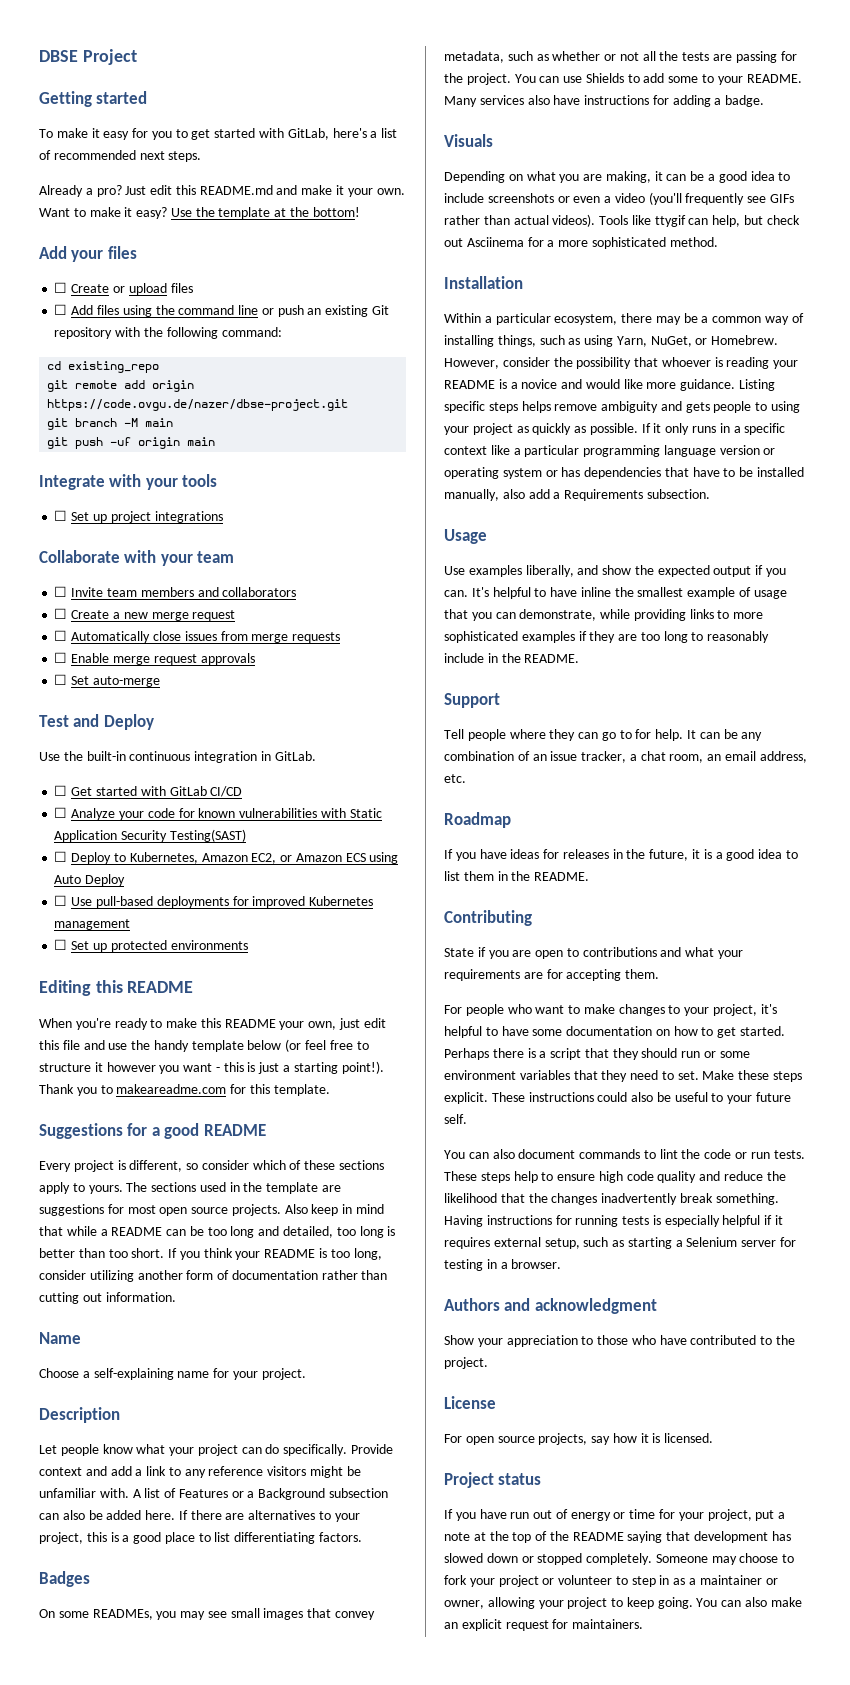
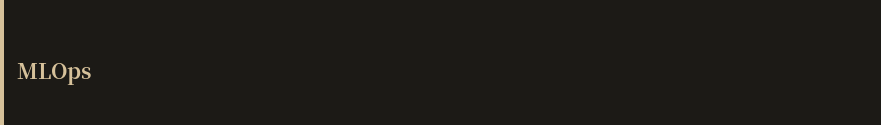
[39,49,137,65] [39,91,148,107] [39,128,398,140] [39,150,202,162] [39,185,405,197] [39,207,360,219] [39,246,137,262] [54,282,193,295] [54,304,389,317] [54,327,282,339] [47,361,160,373] [47,380,195,392] [47,399,349,411] [47,418,174,430] [47,437,216,449] [39,474,218,490] [54,510,223,523] [39,550,235,566] [54,586,297,597] [54,608,236,621] [54,630,341,643] [54,652,255,665] [54,674,160,687] [39,714,154,730] [39,751,316,763] [54,785,243,797] [54,807,382,820] [54,829,246,842] [54,851,399,864] [54,874,126,886] [54,895,374,908] [54,919,131,930] [54,939,248,952] [39,980,194,996] [39,1018,386,1030] [39,1039,369,1052] [39,1061,384,1074] [39,1084,330,1096] [39,1123,266,1139] [39,1160,385,1172] [39,1182,342,1194] [39,1204,385,1216] [39,1226,396,1238] [39,1248,382,1260] [39,1270,388,1282] [39,1292,176,1304] [39,1332,81,1344] [39,1368,306,1380] [39,1407,120,1423] [39,1444,394,1456] [39,1466,361,1478] [39,1488,389,1500] [39,1510,360,1522] [39,1532,363,1544] [39,1571,90,1587] [39,1608,376,1620] [444,51,797,63] [444,73,802,85] [444,95,765,107] [444,134,493,147] [444,171,791,183] [444,192,795,205] [444,214,800,227] [444,237,718,249] [444,276,523,289] [444,313,804,325] [444,335,779,347] [444,357,799,369] [444,379,776,391] [444,401,801,413] [444,423,786,435] [444,445,776,457] [444,467,805,479] [444,489,710,501] [444,529,487,544] [444,565,787,577] [444,587,787,599] [444,609,764,621] [444,631,770,643] [444,653,580,663] [444,693,500,708] [444,729,763,741] [444,751,807,763] [444,774,466,783] [444,812,511,828] [444,849,798,861] [444,871,590,881] [444,910,532,926] [444,947,744,959] [444,969,660,981] [444,1004,777,1016] [444,1026,786,1038] [444,1048,750,1060] [444,1070,803,1082] [444,1092,792,1104] [444,1114,467,1124] [444,1149,805,1159] [444,1171,786,1183] [444,1193,779,1205] [444,1215,784,1227] [444,1237,797,1249] [444,1259,562,1271] [444,1298,657,1314] [444,1335,796,1347] [444,1357,488,1369] [444,1396,496,1409] [444,1433,714,1445] [444,1472,542,1488] [444,1509,786,1521] [444,1531,791,1543] [444,1553,795,1565] [444,1575,778,1587] [444,1597,802,1609] [444,1619,644,1631] DBSE Project // Getting started // To make it easy for you to get started with GitLab, here's a list of recommended next steps. // Already a pro? Just edit this README.md and make it your own. Want to make it easy? Use the template at the bottom! // Add your files // ☐ Create or upload files // ☐ Add files using the command line or push an existing Git repository with the following command: // cd existing_repo // git remote add origin https://code.ovgu.de/nazer/dbse-project.git // git branch -M main // git push -uf origin main // Integrate with your tools // ☐ Set up project integrations // Collaborate with your team // ☐ Invite team members and collaborators // ☐ Create a new merge request // ☐ Automatically close issues from merge requests // ☐ Enable merge request approvals // ☐ Set auto-merge // Test and Deploy // Use the built-in continuous integration in GitLab. // ☐ Get started with GitLab CI/CD // ☐ Analyze your code for known vulnerabilities with Static Application Security Testing(SAST) // ☐ Deploy to Kubernetes, Amazon EC2, or Amazon ECS using Auto Deploy // ☐ Use pull-based deployments for improved Kubernetes management // ☐ Set up protected environments // Editing this README // When you're ready to make this README your own, just edit this file and use the handy template below (or feel free to structure it however you want - this is just a starting point!). Thank you to makeareadme.com for this template. // Suggestions for a good README // Every project is different, so consider which of these sections apply to yours. The sections used in the template are suggestions for most open source projects. Also keep in mind that while a README can be too long and detailed, too long is better than too short. If you think your README is too long, consider utilizing another form of documentation rather than cutting out information. // Name // Choose a self-explaining name for your project. // Description // Let people know what your project can do specifically. Provide context and add a link to any reference visitors might be unfamiliar with. A list of Features or a Background subsection can also be added here. If there are alternatives to your project, this is a good place to list differentiating factors. // Badges // On some READMEs, you may see small images that convey metadata, such as whether or not all the tests are passing for the project. You can use Shields to add some to your README. Many services also have instructions for adding a badge. // Visuals // Depending on what you are making, it can be a good idea to include screenshots or even a video (you'll frequently see GIFs rather than actual videos). Tools like ttygif can help, but check out Asciinema for a more sophisticated method. // Installation // Within a particular ecosystem, there may be a common way of installing things, such as using Yarn, NuGet, or Homebrew. However, consider the possibility that whoever is reading your README is a novice and would like more guidance. Listing specific steps helps remove ambiguity and gets people to using your project as quickly as possible. If it only runs in a specific context like a particular programming language version or operating system or has dependencies that have to be installed manually, also add a Requirements subsection. // Usage // Use examples liberally, and show the expected output if you can. It's helpful to have inline the smallest example of usage that you can demonstrate, while providing links to more sophisticated examples if they are too long to reasonably include in the README. // Support // Tell people where they can go to for help. It can be any combination of an issue tracker, a chat room, an email address, etc. // Roadmap // If you have ideas for releases in the future, it is a good idea to list them in the README. // Contributing // State if you are open to contributions and what your requirements are for accepting them. // For people who want to make changes to your project, it's helpful to have some documentation on how to get started. Perhaps there is a script that they should run or some environment variables that they need to set. Make these steps explicit. These instructions could also be useful to your future self. // You can also document commands to lint the code or run tests. These steps help to ensure high code quality and reduce the likelihood that the changes inadvertently break something. Having instructions for running tests is especially helpful if it requires external setup, such as starting a Selenium server for testing in a browser. // Authors and acknowledgment // Show your appreciation to those who have contributed to the project. // License // For open source projects, say how it is licensed. // Project status // If you have run out of energy or time for your project, put a note at the top of the README saying that development has slowed down or stopped completely. Someone may choose to fork your project or volunteer to step in as a maintainer or owner, allowing your project to keep going. You can also make an explicit request for maintainers. -> [17,63,91,85] MLOps

